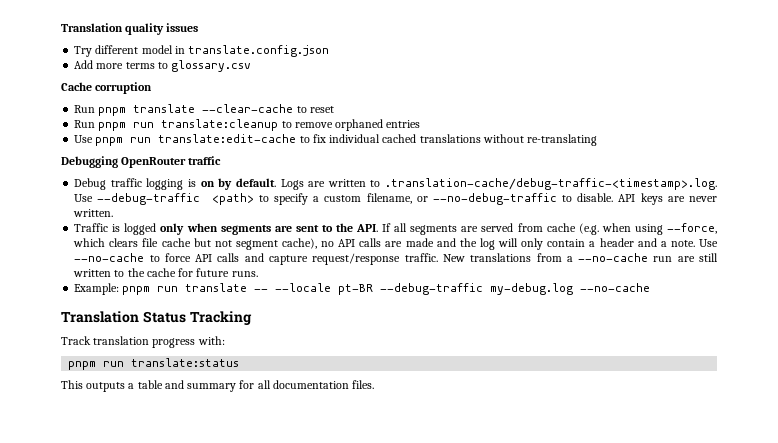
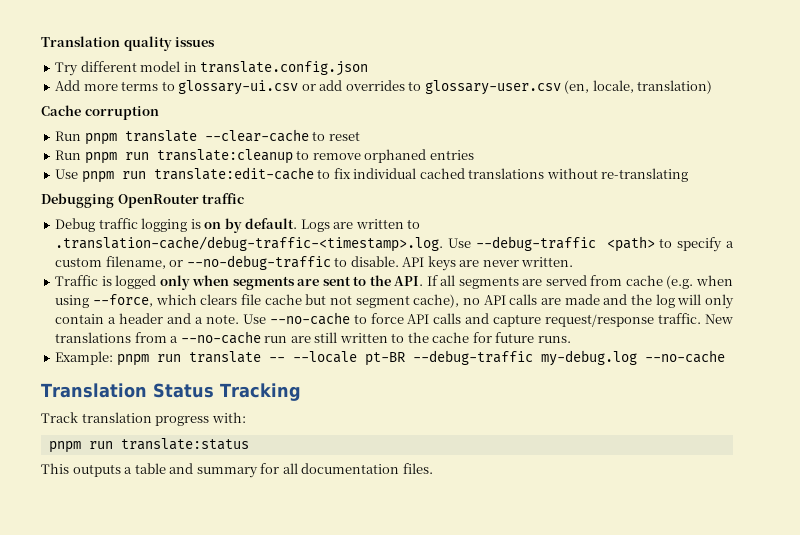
[171,60,252,72] glossary.csv -> [178,80,713,95] glossary-ui.csv or add overrides to glossary-user.csv (en, locale, translation)

